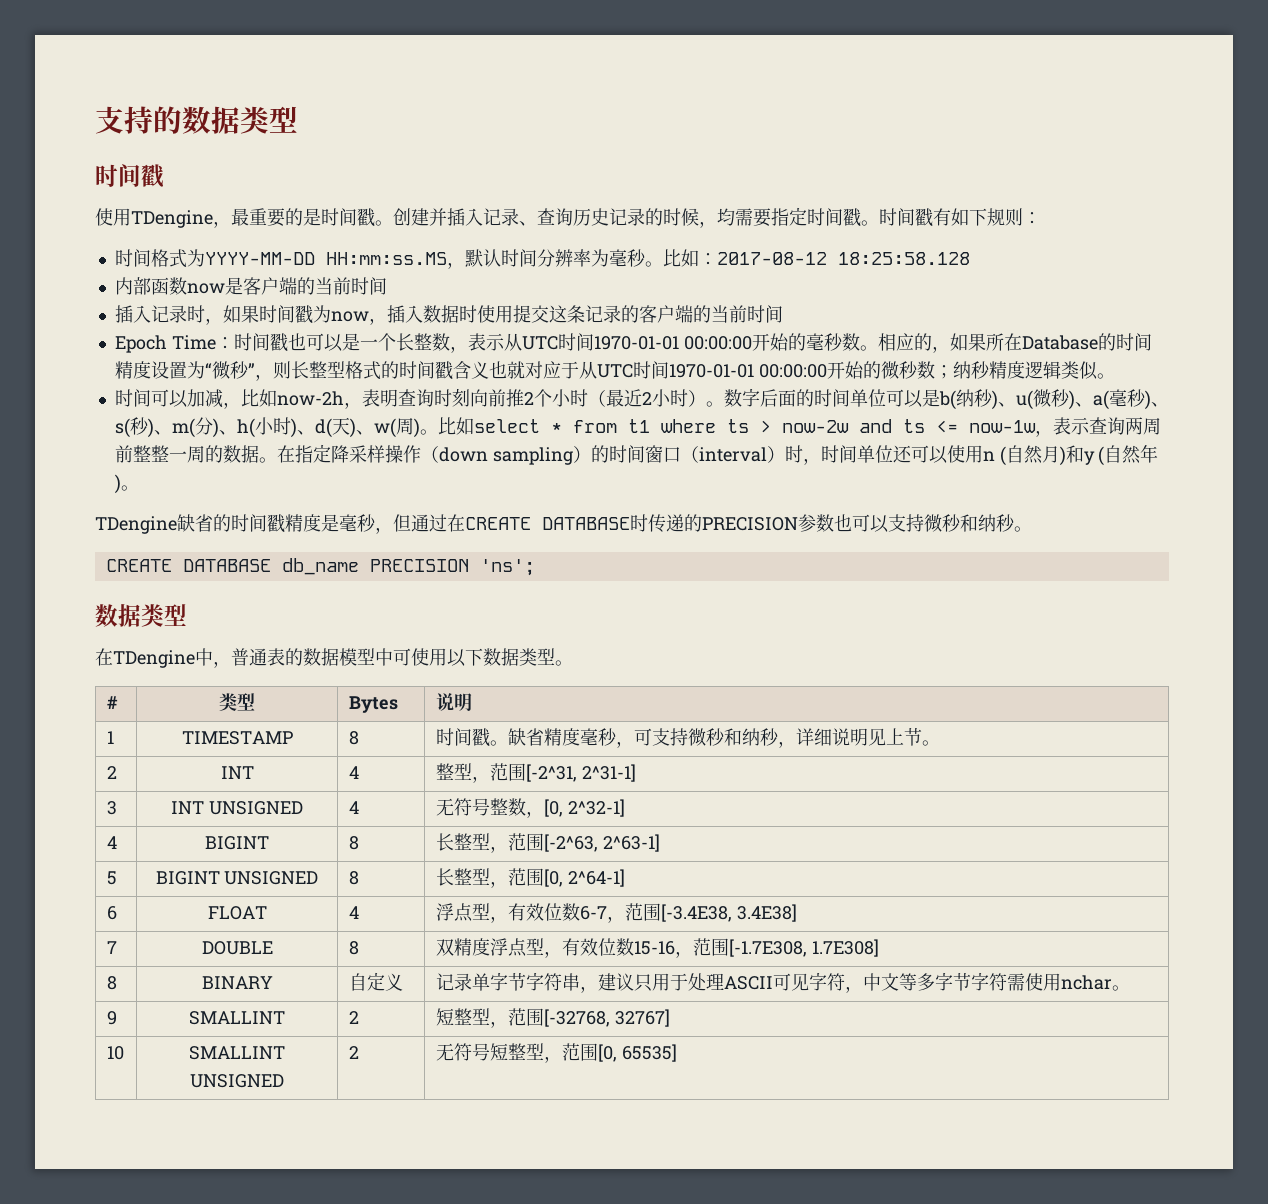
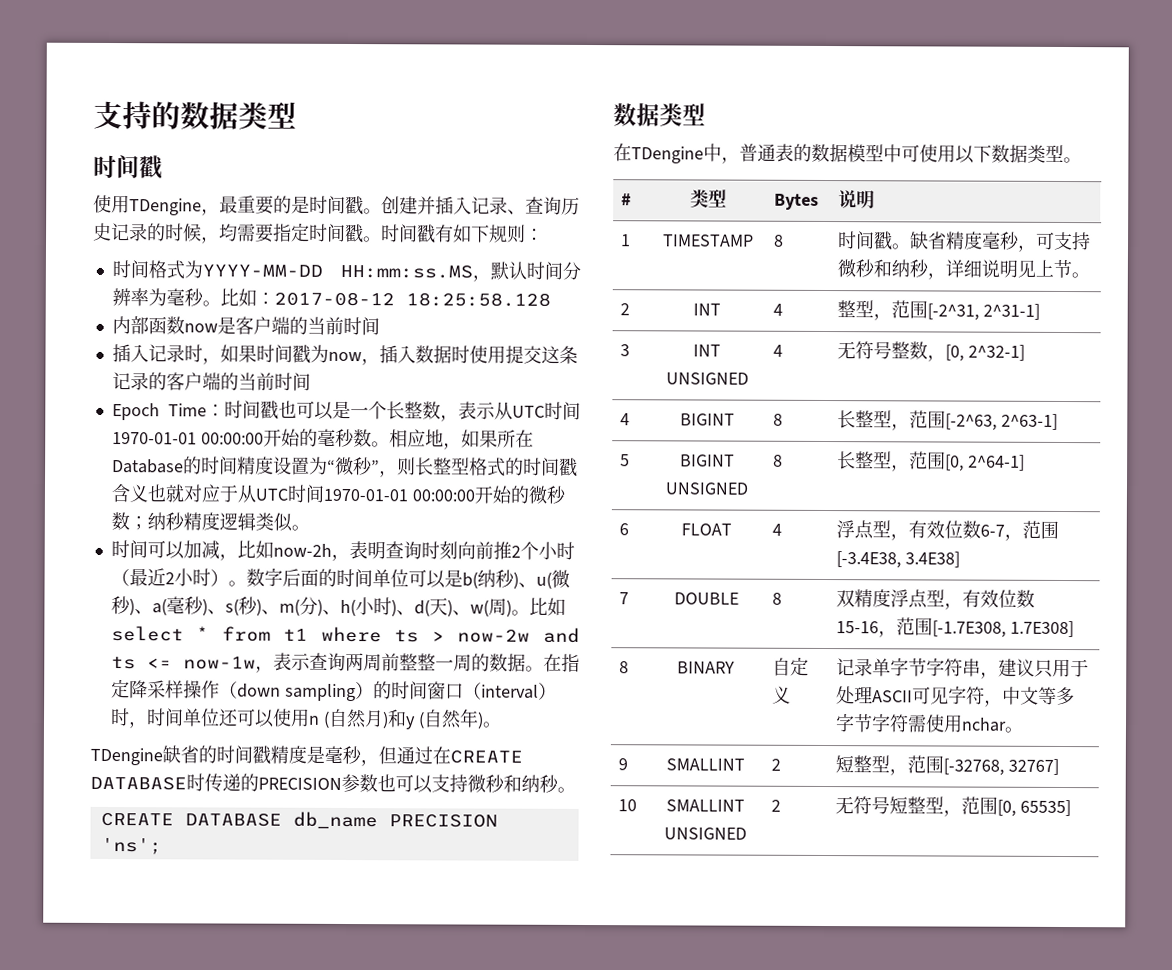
[913,333,932,351] 的 -> [424,429,444,447] 地

